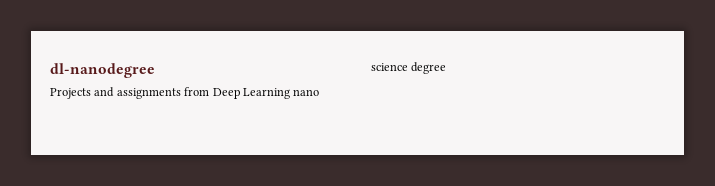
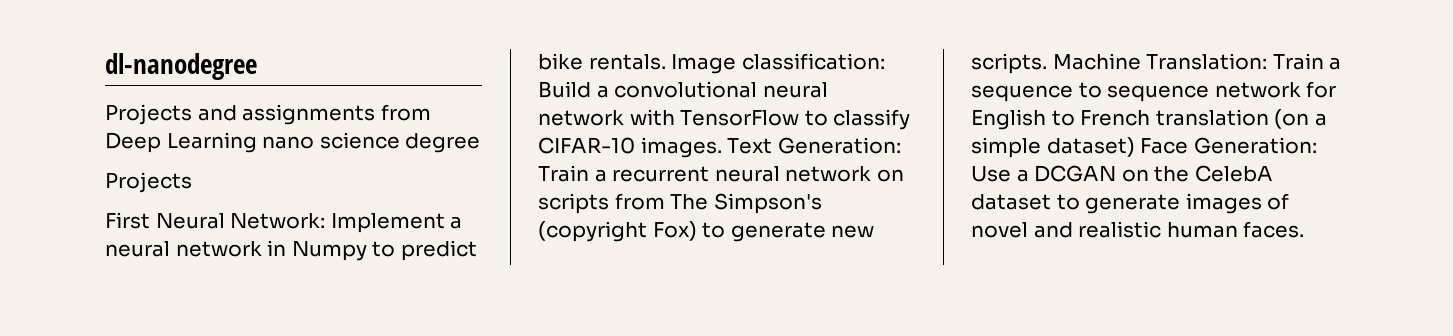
(447, 68) none -> [105,172,192,193] [105,212,463,233] [105,240,477,261] [538,53,885,74] [538,81,828,98] [538,109,911,130] [538,137,901,158] [538,165,904,182] [538,193,822,214] [538,221,875,242] [971,53,1342,74] [971,81,1337,102] [971,109,1327,130] [971,137,1317,158] [971,165,1273,182] [971,193,1290,214] [971,221,1305,238] // Projects // First Neural Network: Implement a neural network in Numpy to predict bike rentals. Image classification: Build a convolutional neural network with TensorFlow to classify CIFAR-10 images. Text Generation: Train a recurrent neural network on scripts from The Simpson's (copyright Fox) to generate new scripts. Machine Translation: Train a sequence to sequence network for English to French translation (on a simple dataset) Face Generation: Use a DCGAN on the CelebA dataset to generate images of novel and realistic human faces.

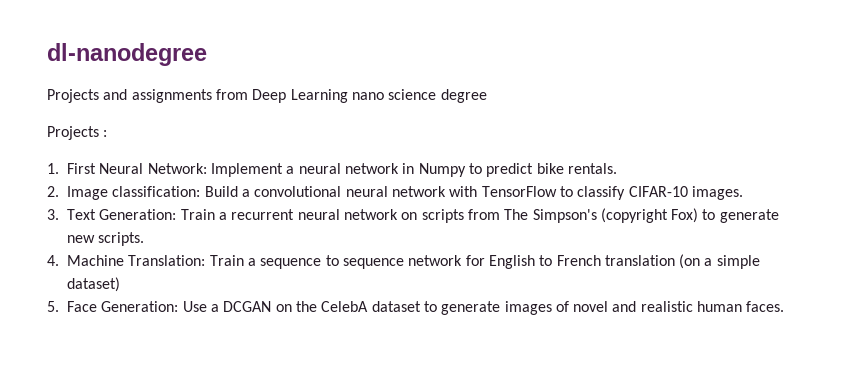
(192, 182) // -> [103,130,108,137] [47,163,59,174] : // 1.
(666, 62) none -> [47,186,59,197] // 2.
(722, 147) none -> [47,209,59,220] // 3.
(1047, 63) none -> [47,255,59,266] // 4.
(1135, 147) none -> [47,301,59,312] // 5.

